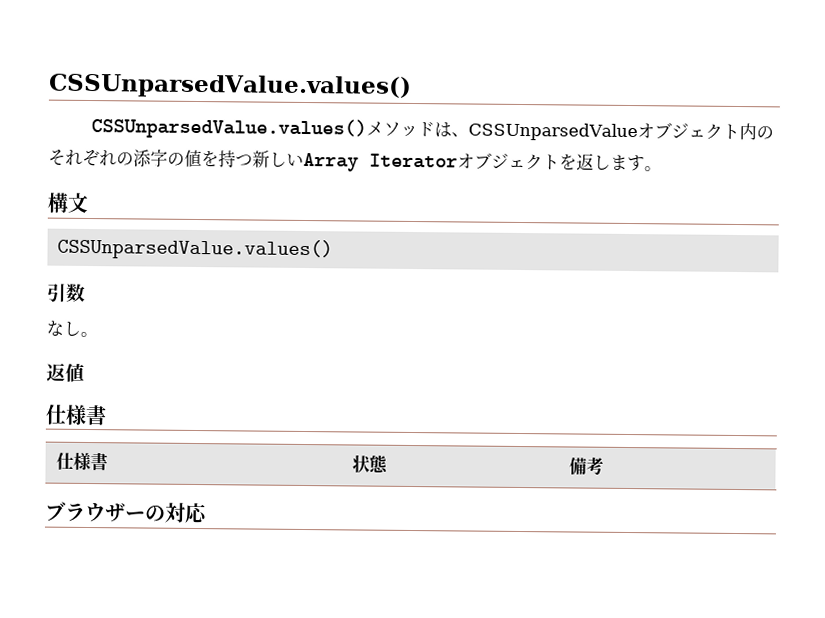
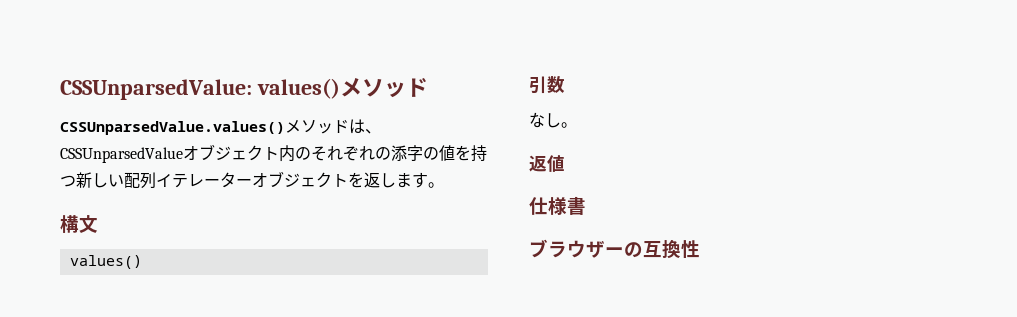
[48,73,412,99] CSSUnparsedValue.values() -> [60,78,428,100] CSSUnparsedValue: values()メソッド
[303,152,458,172] Array Iterator -> [124,172,252,189] 配列イテレーター
[57,237,334,261] CSSUnparsedValue.values() -> [69,255,142,269] values()
[56,452,109,471] [352,454,389,474] [569,456,605,475] // 仕様書 | 状態 | 備考 -> (586, 205) none
[165,502,208,524] 対応 -> [643,240,700,259] 互換性

